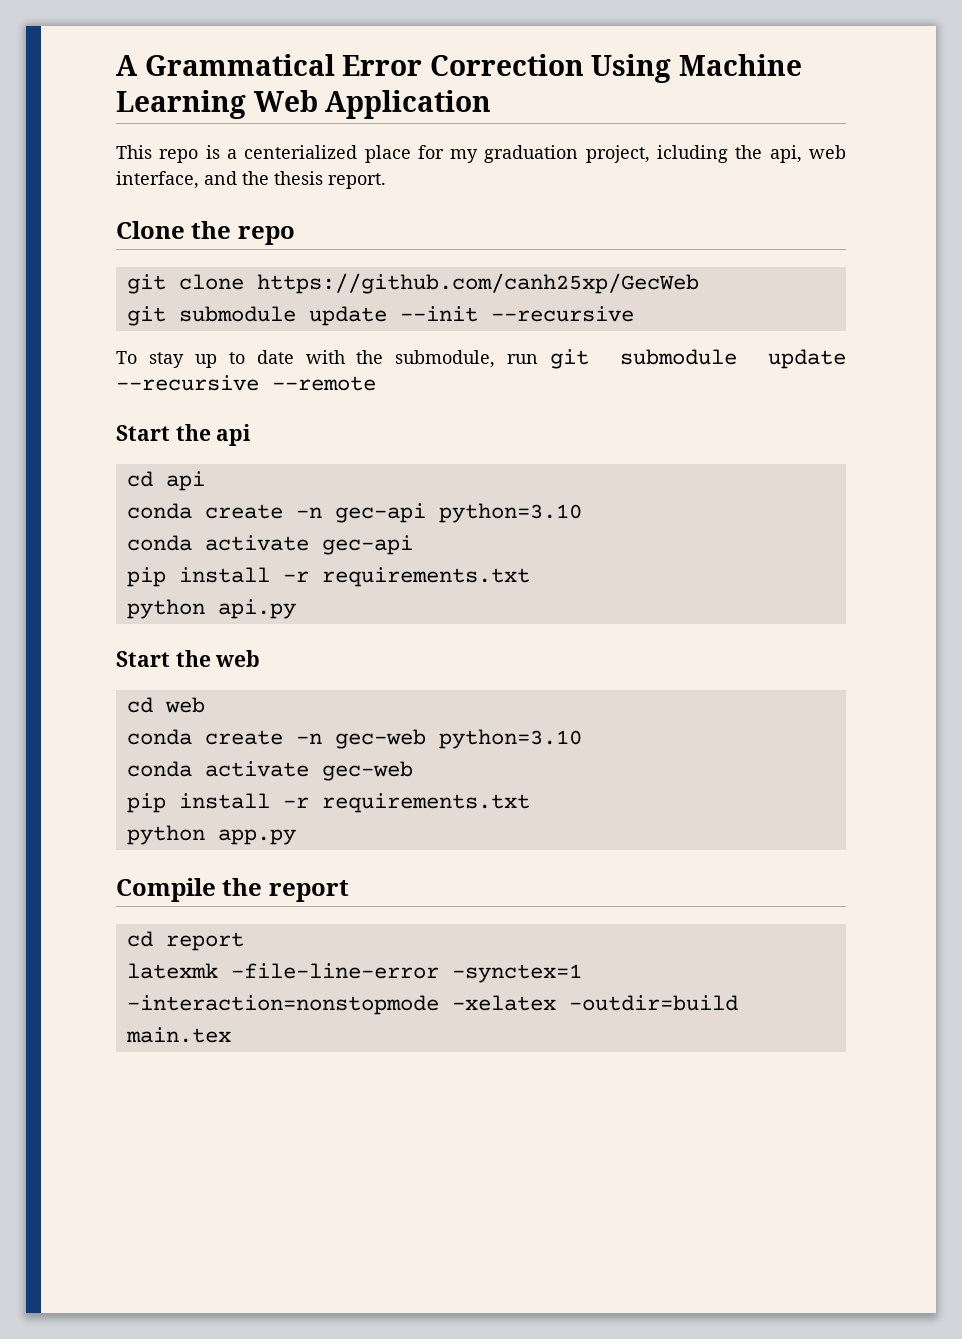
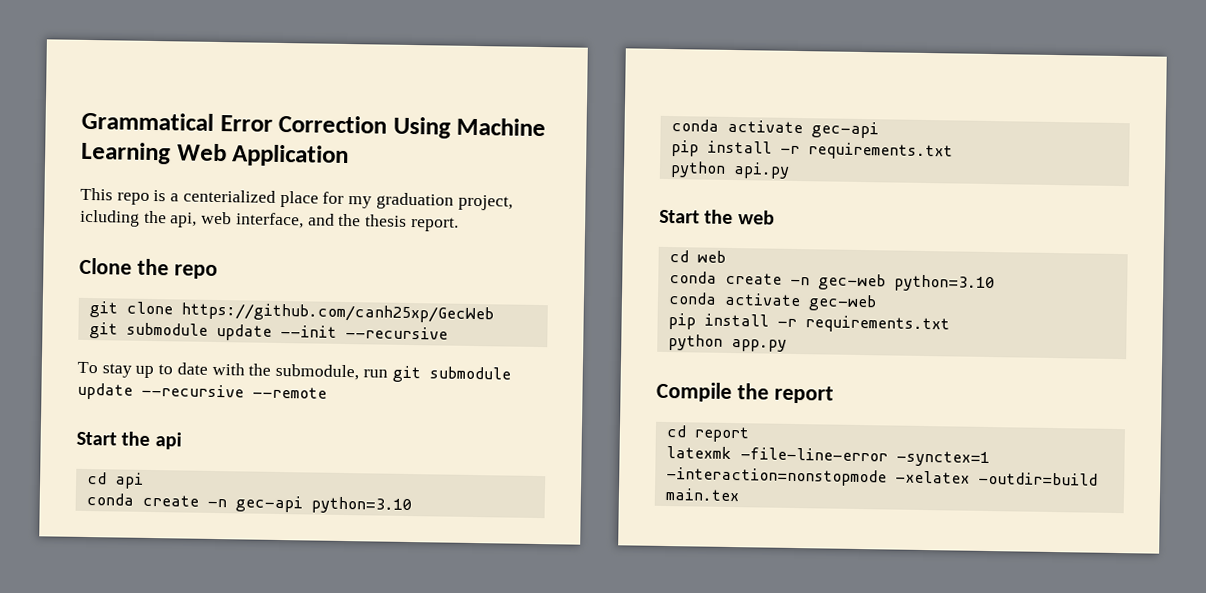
[116,55,138,76] A -> (81, 121) none

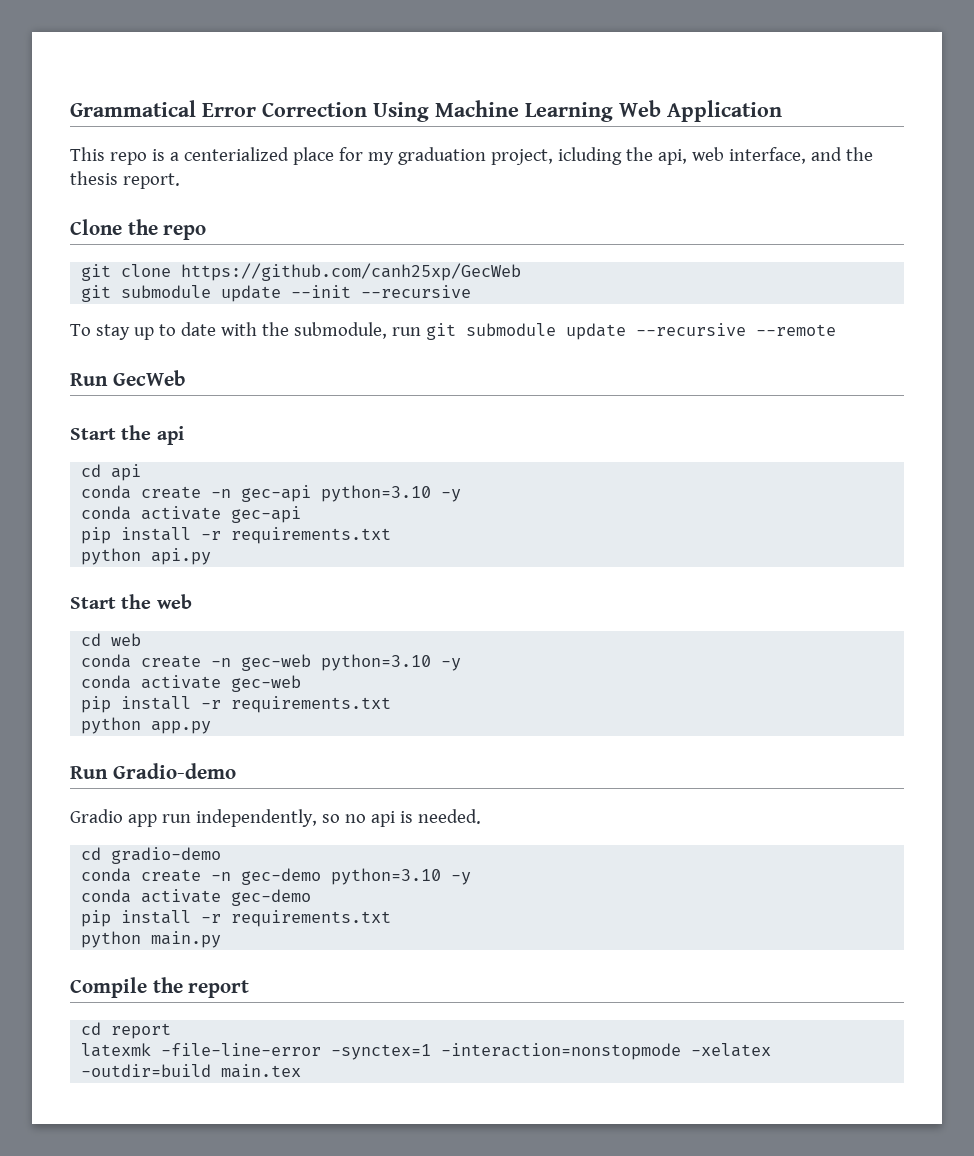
(327, 392) none -> [70,370,185,386] // Run GecWeb
(412, 505) none -> [441,489,462,502] -y
(995, 283) none -> [441,658,462,671] -y
(787, 345) none -> [70,763,236,779] [70,809,481,827] [81,847,222,864] [81,868,472,885] [81,889,312,906] [81,910,392,927] [81,931,222,948] // Run Gradio-demo // Gradio app run independently, so no api is needed. // cd gradio-demo // conda create -n gec-demo python=3.10 -y // conda activate gec-demo // pip install -r requirements.txt // python main.py

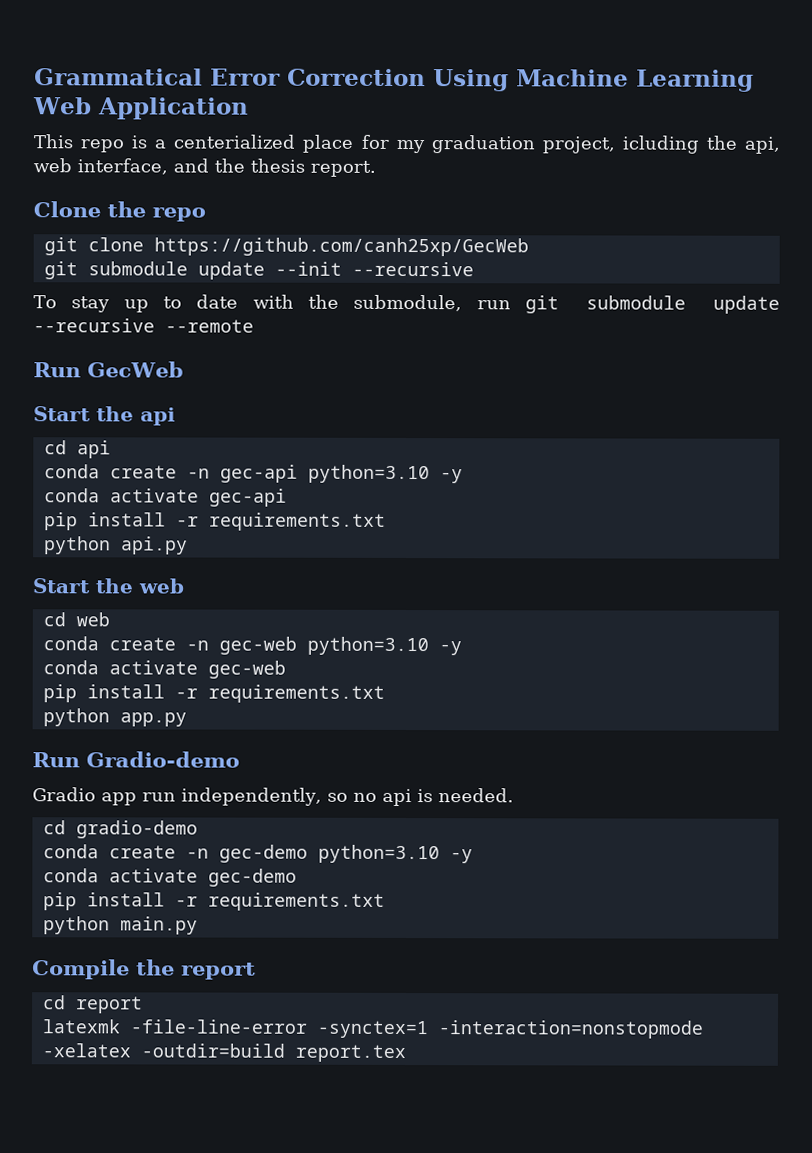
[221,1064,302,1078] main.tex -> [294,1044,406,1063] report.tex

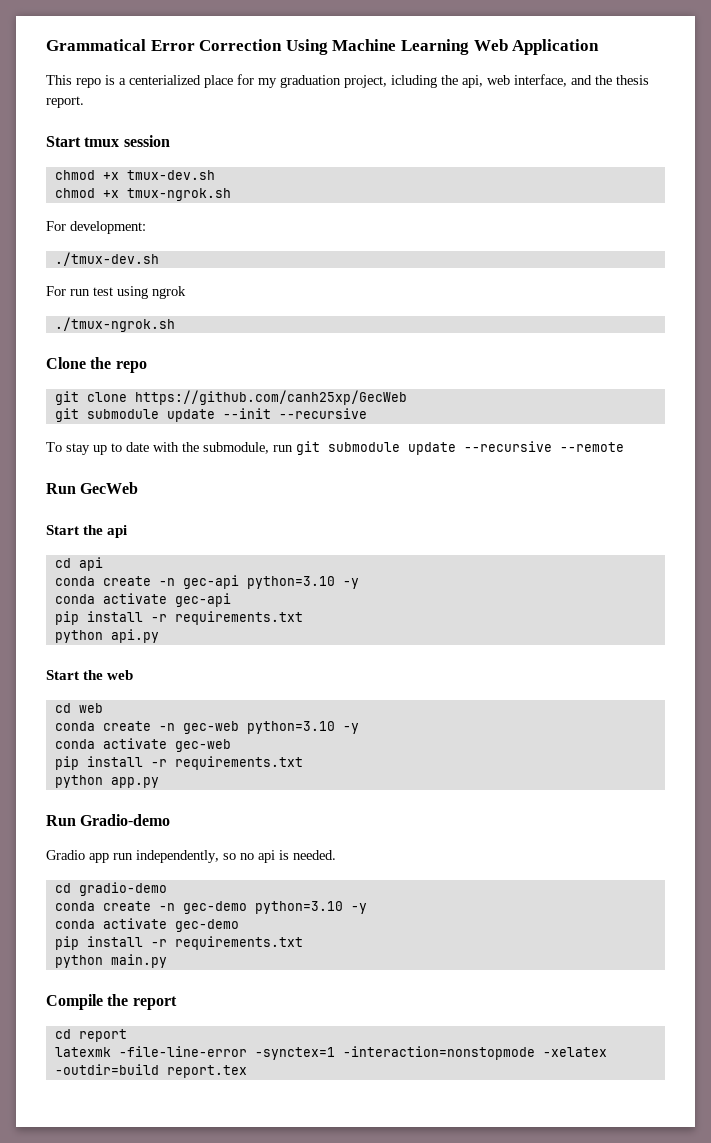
(376, 168) none -> [46,135,170,147] [54,170,215,180] [54,188,231,201] [46,221,146,234] [54,252,159,266] [46,286,186,299] [54,317,175,332] // Start tmux session // chmod +x tmux-dev.sh // chmod +x tmux-ngrok.sh // For development: // ./tmux-dev.sh // For run test using ngrok // ./tmux-ngrok.sh

